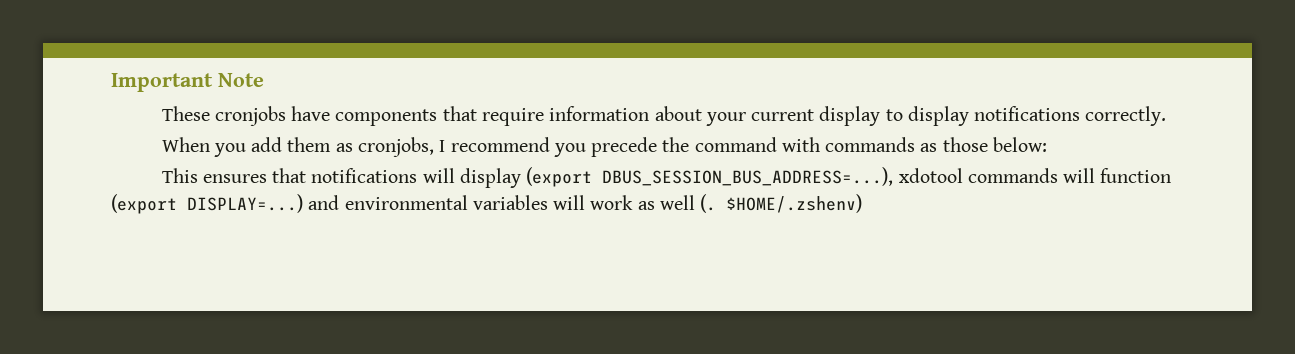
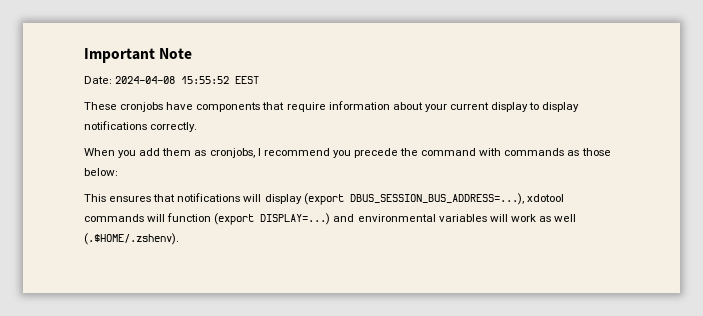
(264, 80) none -> [84,76,260,84] // Date: 2024-04-08 15:55:52 EEST
[700,194,863,213] (. $HOME/.zshenv) -> [84,233,179,245] (.$HOME/.zshenv).

